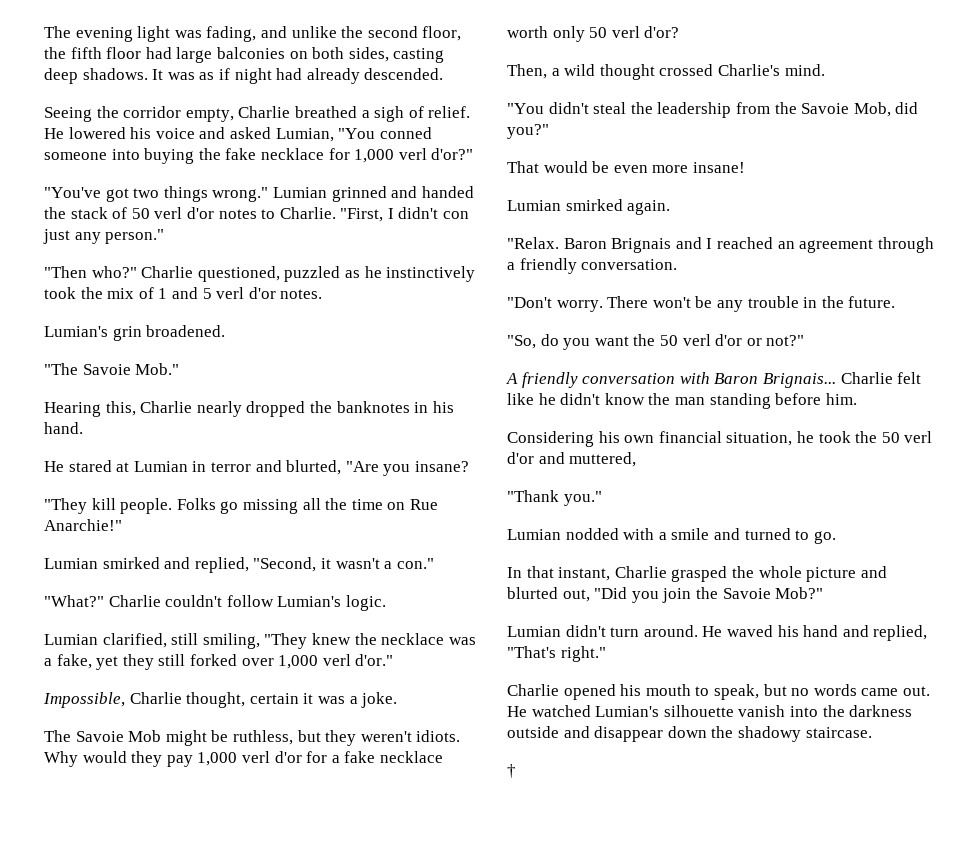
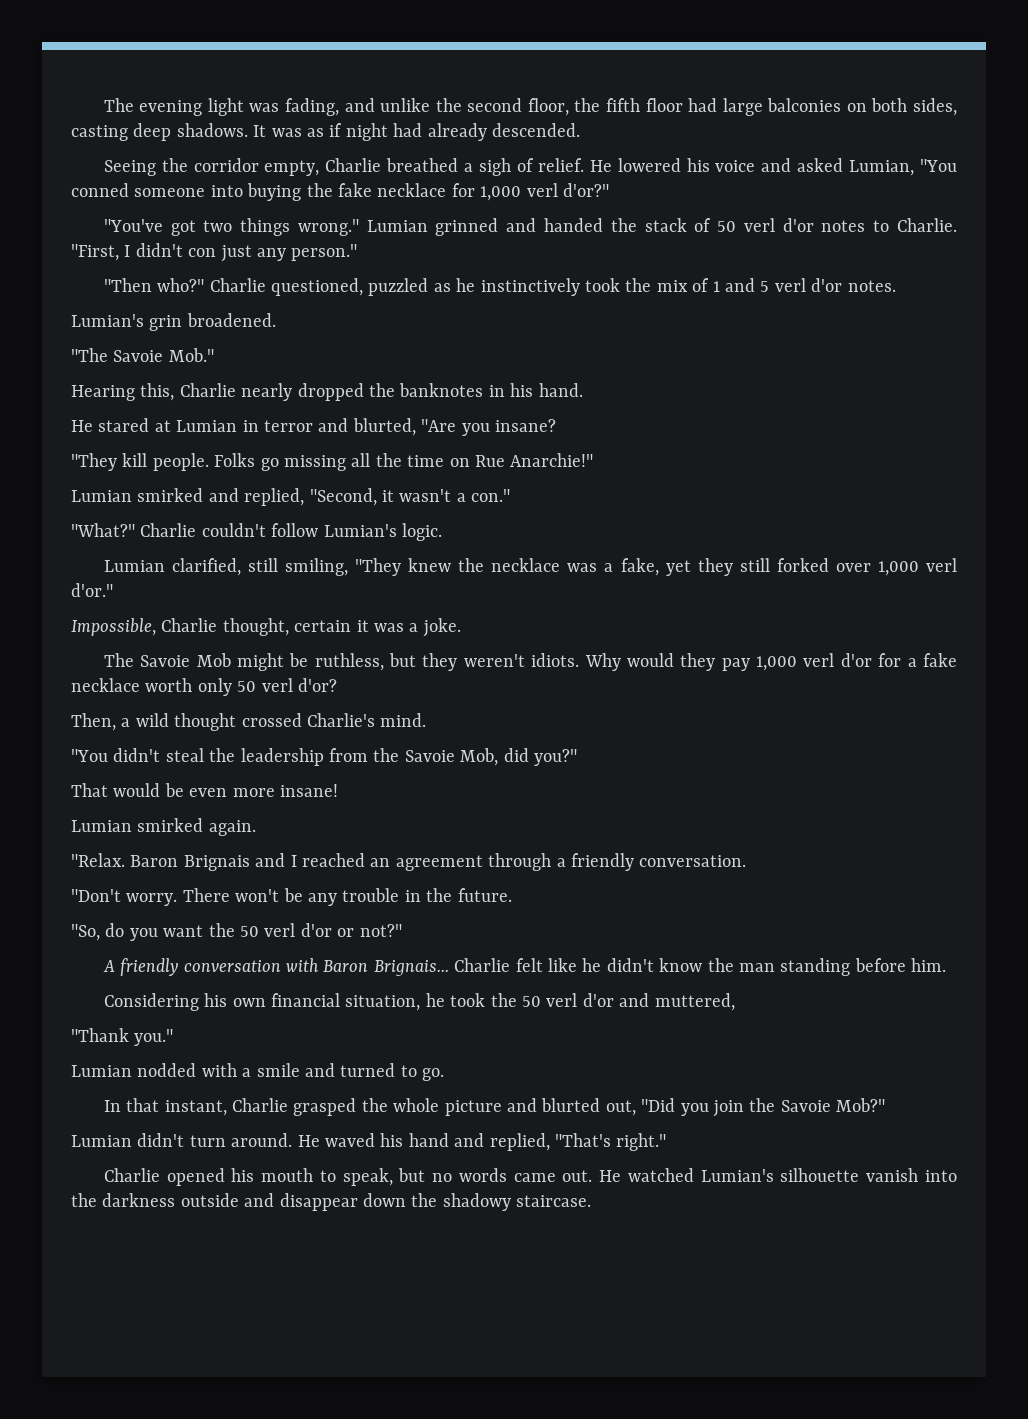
[507,764,516,778] // † -> (592, 1201) none

